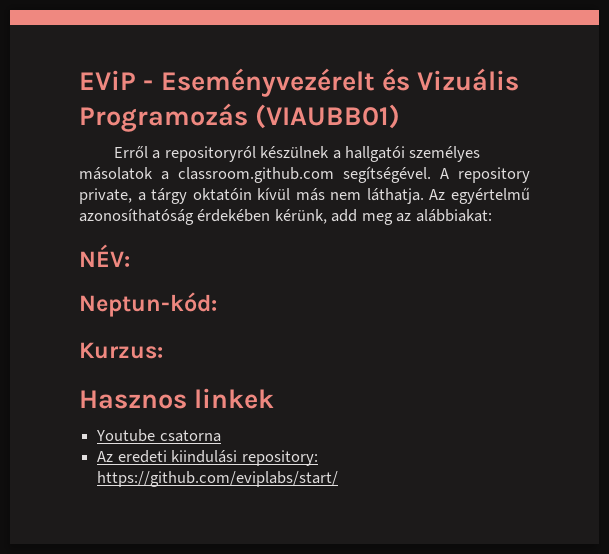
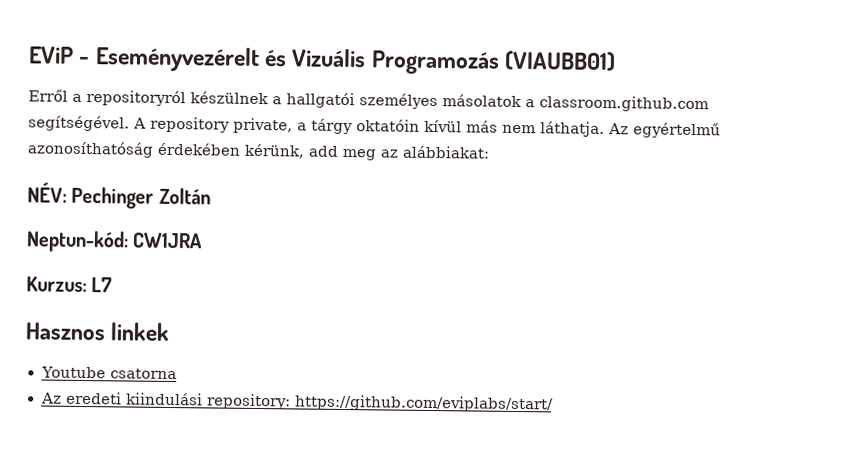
(130, 255) none -> [71,186,211,209] Pechinger Zoltán
(217, 304) none -> [132,232,204,249] CW1JRA
(163, 350) none -> [91,277,113,293] L7

